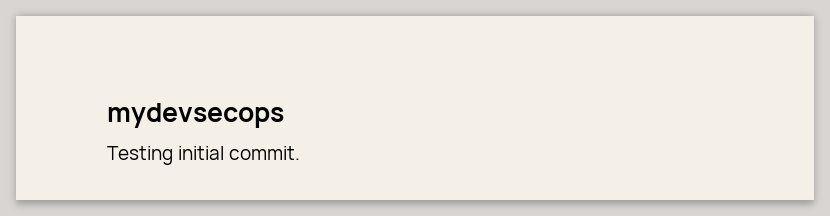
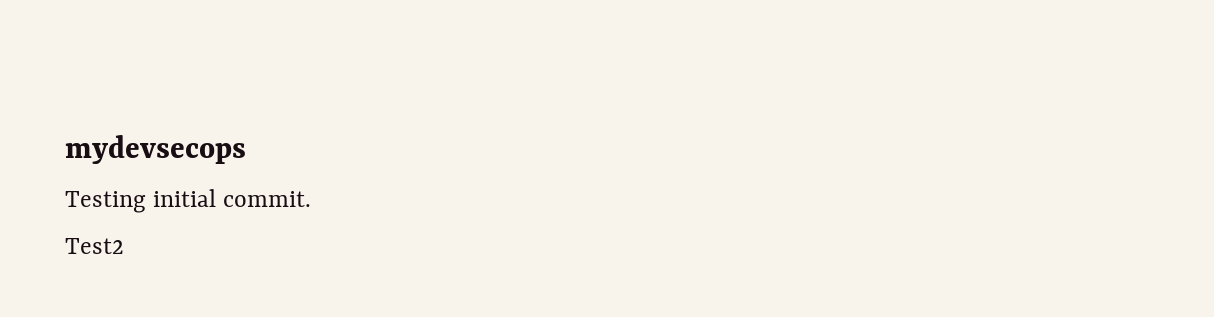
(301, 153) none -> [65,238,124,254] // Test2

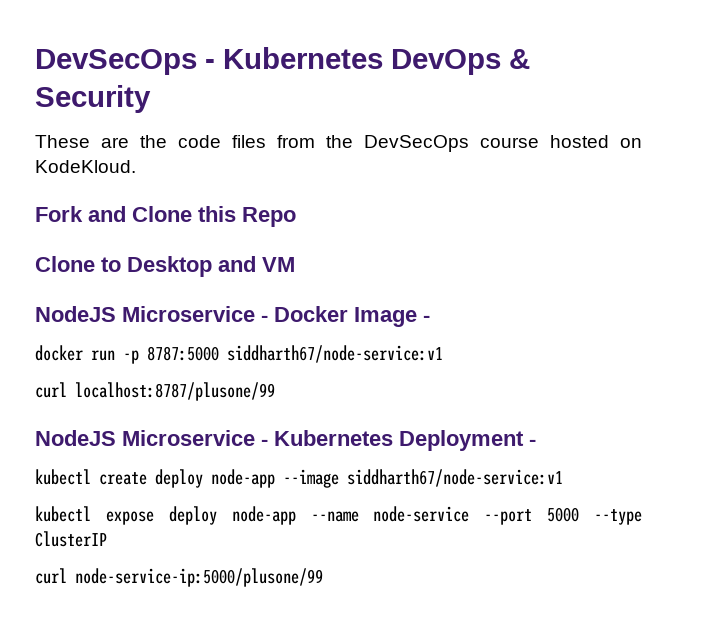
[65,135,246,164] [65,189,312,213] [65,238,124,254] mydevsecops // Testing initial commit. // Test2 -> [35,47,530,75] [35,85,151,113] [35,135,642,152] [35,160,136,173] [35,206,296,227] [35,256,295,277] [35,306,430,327] [35,345,443,364] [35,382,275,401] [35,430,536,451] [35,469,563,488] [35,506,642,525] [35,531,107,547] [35,568,323,587] DevSecOps - Kubernetes DevOps & Security // These are the code files from the DevSecOps course hosted on KodeKloud. // Fork and Clone this Repo // Clone to Desktop and VM // NodeJS Microservice - Docker Image - // docker run -p 8787:5000 siddharth67/node-service:v1 // curl localhost:8787/plusone/99 // NodeJS Microservice - Kubernetes Deployment - // kubectl create deploy node-app --image siddharth67/node-service:v1 // kubectl expose deploy node-app --name node-service --port 5000 --type ClusterIP // curl node-service-ip:5000/plusone/99

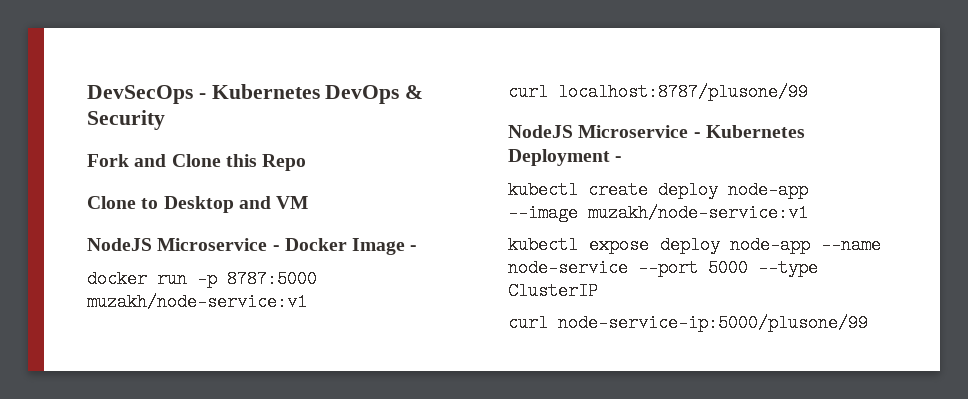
[35,135,642,152] [35,160,136,173] // These are the code files from the DevSecOps course hosted on KodeKloud. -> (165, 120) none
[227,345,443,363] siddharth67/node-service:v1 -> [87,293,307,311] muzakh/node-service:v1
[347,469,563,487] siddharth67/node-service:v1 -> [588,204,808,222] muzakh/node-service:v1

